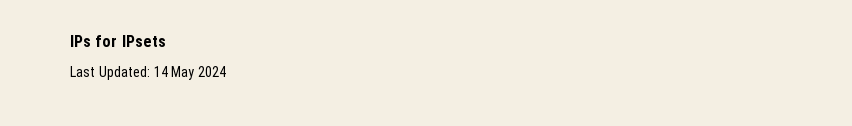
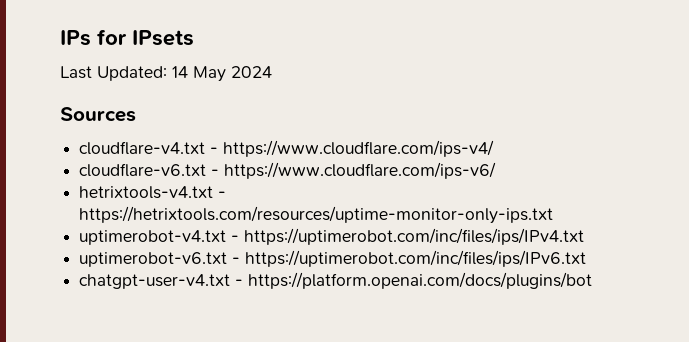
(227, 71) none -> [60,107,136,122] [79,140,495,157] [79,162,497,179] [79,186,227,199] [79,206,554,224] [79,228,585,245] [79,250,587,267] [79,272,593,289] // Sources // cloudflare-v4.txt - https://www.cloudflare.com/ips-v4/ // cloudflare-v6.txt - https://www.cloudflare.com/ips-v6/ // hetrixtools-v4.txt - https://hetrixtools.com/resources/uptime-monitor-only-ips.txt // uptimerobot-v4.txt - https://uptimerobot.com/inc/files/ips/IPv4.txt // uptimerobot-v6.txt - https://uptimerobot.com/inc/files/ips/IPv6.txt // chatgpt-user-v4.txt - https://platform.openai.com/docs/plugins/bot

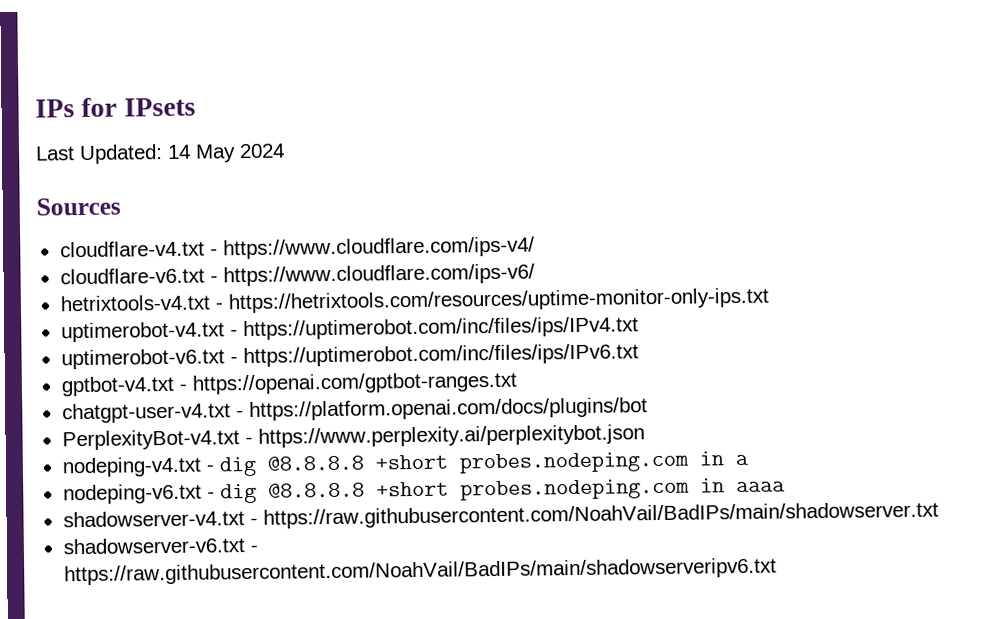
(587, 258) none -> [60,371,517,397] // gptbot-v4.txt - https://openai.com/gptbot-ranges.txt
(593, 280) none -> [61,424,645,451] [61,451,749,478] [62,478,786,505] [62,501,939,529] [62,537,258,555] [63,557,777,586] // PerplexityBot-v4.txt - https://www.perplexity.ai/perplexitybot.json // nodeping-v4.txt - dig @8.8.8.8 +short probes.nodeping.com in a // nodeping-v6.txt - dig @8.8.8.8 +short probes.nodeping.com in aaaa // shadowserver-v4.txt - https://raw.githubusercontent.com/NoahVail/BadIPs/main/shadowserver.txt // shadowserver-v6.txt - https://raw.githubusercontent.com/NoahVail/BadIPs/main/shadowserveripv6.txt

